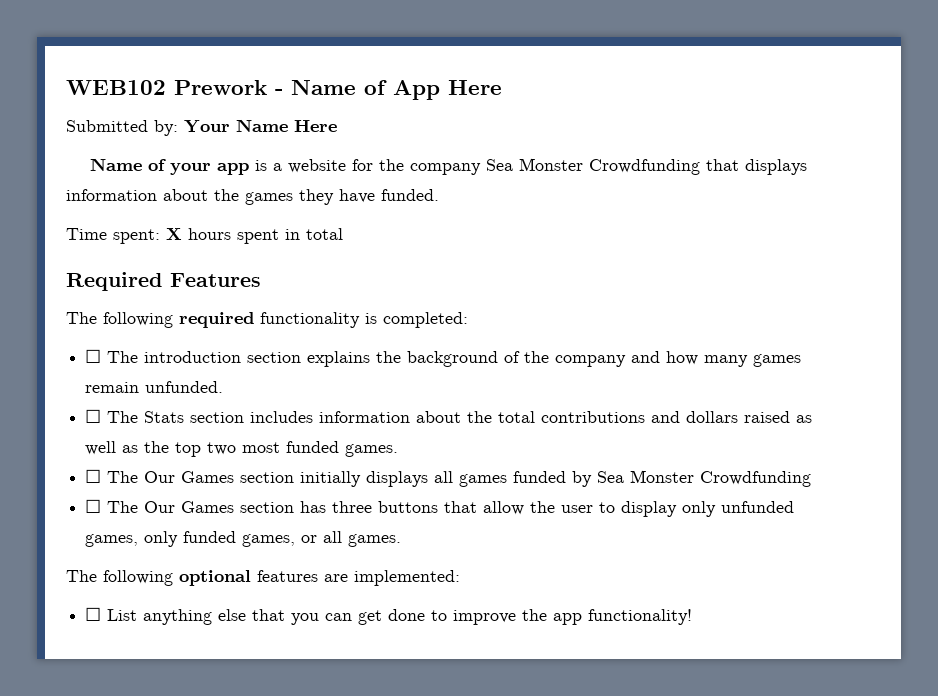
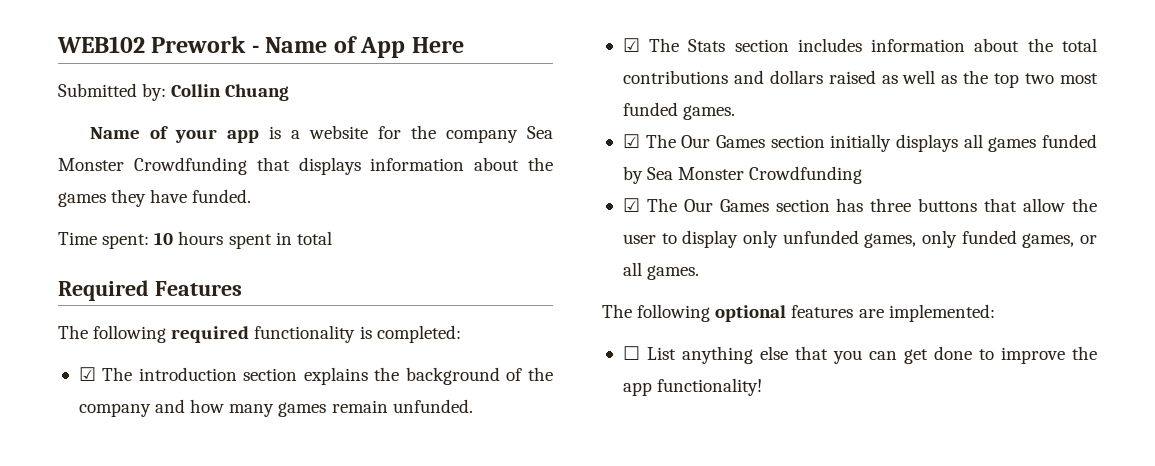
[184,119,337,133] Your Name Here -> [171,84,290,101] Collin Chuang
[166,228,182,240] X -> [154,232,174,245] 10
[85,349,102,363] ☐ -> [78,367,96,381] ☑
[85,409,102,423] ☐ -> [622,38,640,52] ☑
[85,469,102,483] ☐ -> [622,134,640,148] ☑
[85,499,102,513] ☐ -> [622,198,640,212] ☑

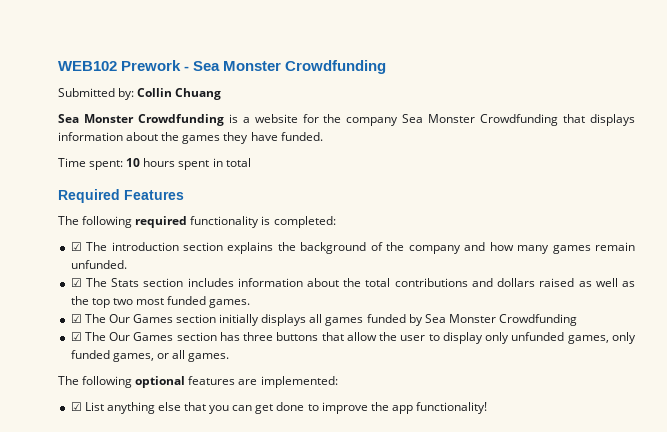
[265,36,464,58] Name of App Here -> [193,60,387,74] Sea Monster Crowdfunding
[90,126,260,143] Name of your app -> [58,114,224,126] Sea Monster Crowdfunding
[622,346,640,360] ☐ -> [70,402,82,411] ☑

